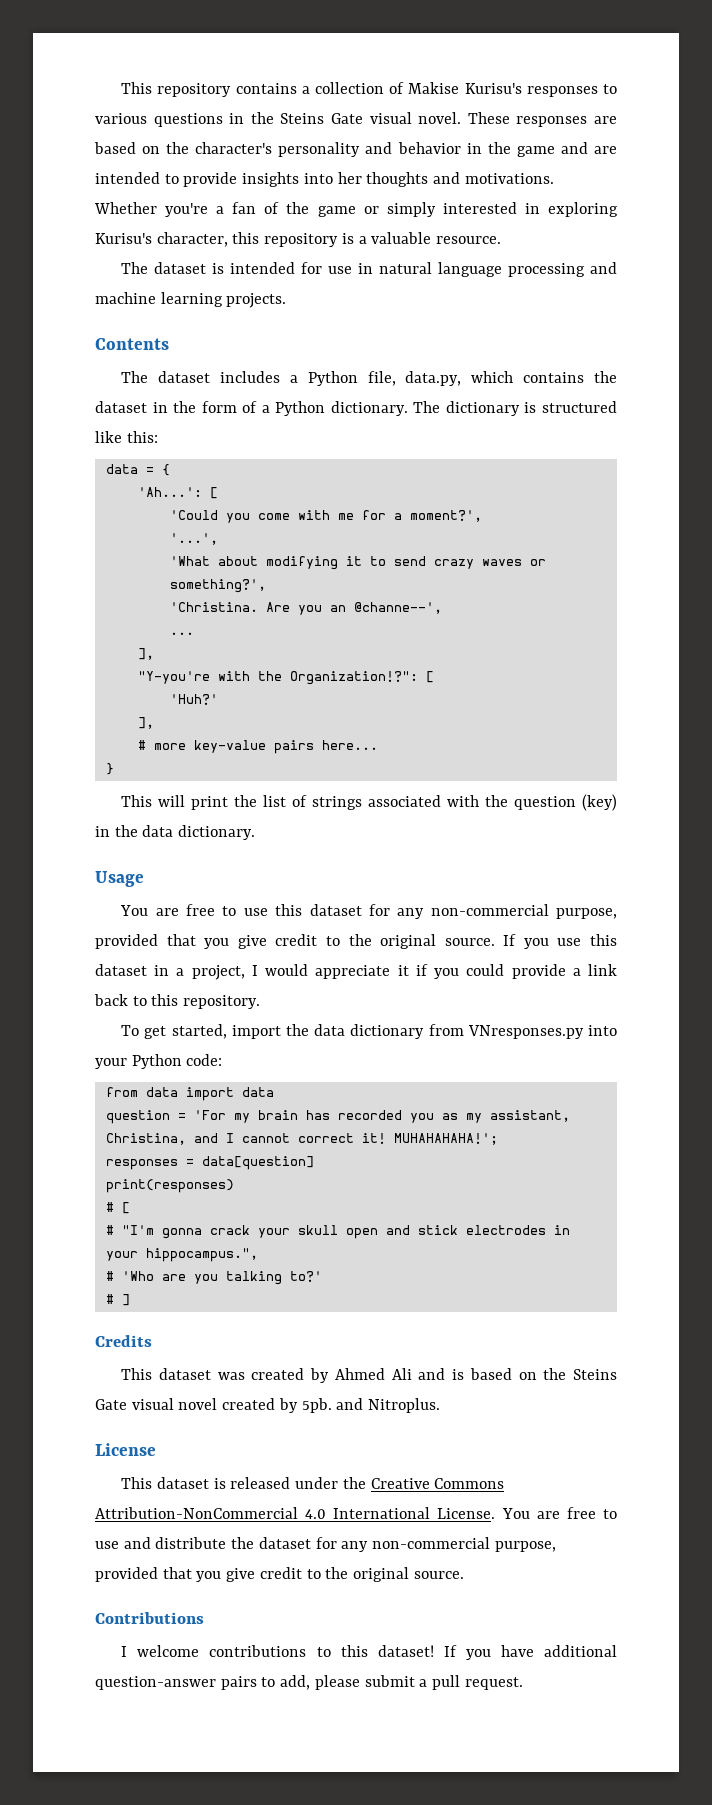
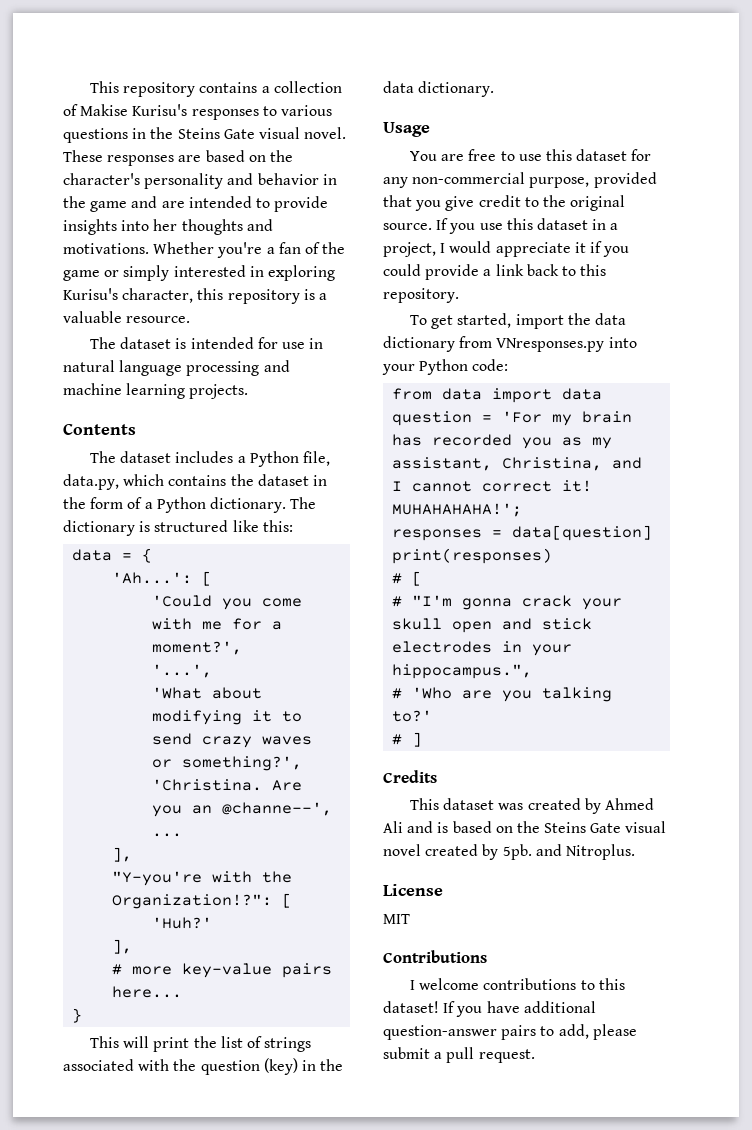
[121,1477,505,1489] [95,1507,618,1519] [95,1537,556,1552] [95,1567,464,1582] This dataset is released under the Creative Commons Attribution-NonCommercial 4.0 International License. You are free to use and distribute the dataset for any non-commercial purpose, provided that you give credit to the original source. -> [383,914,410,924] MIT

